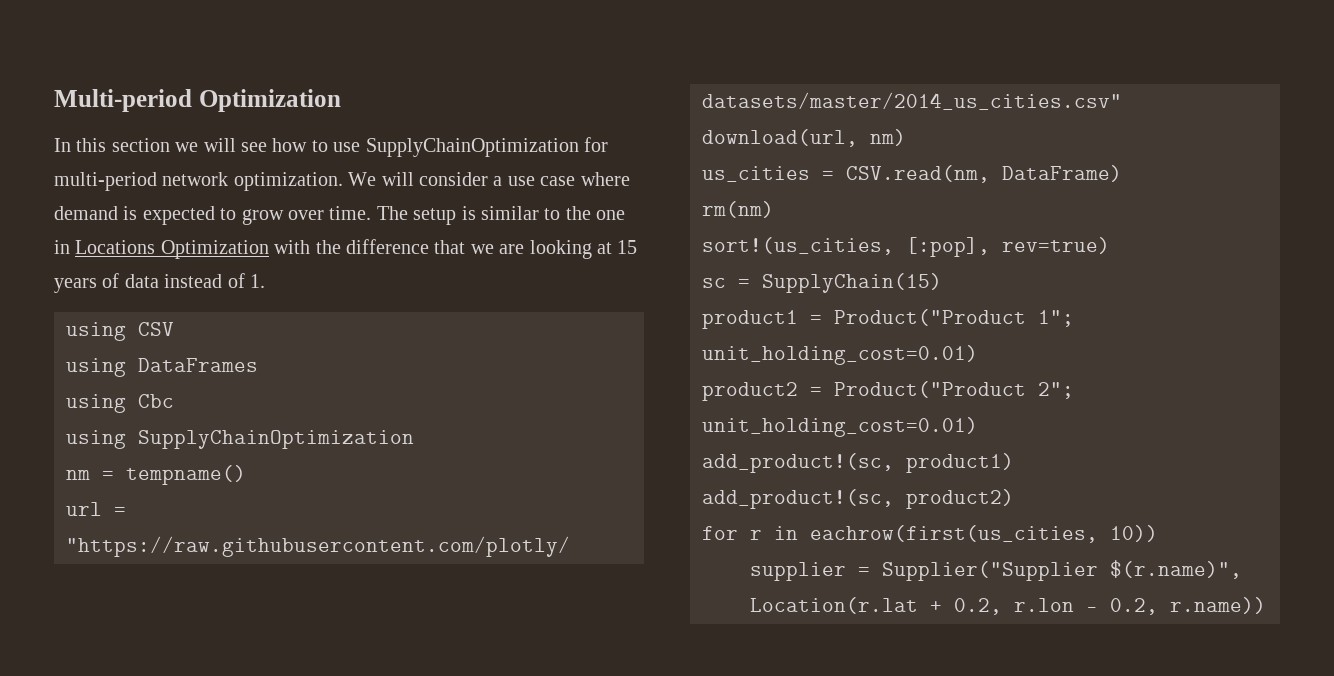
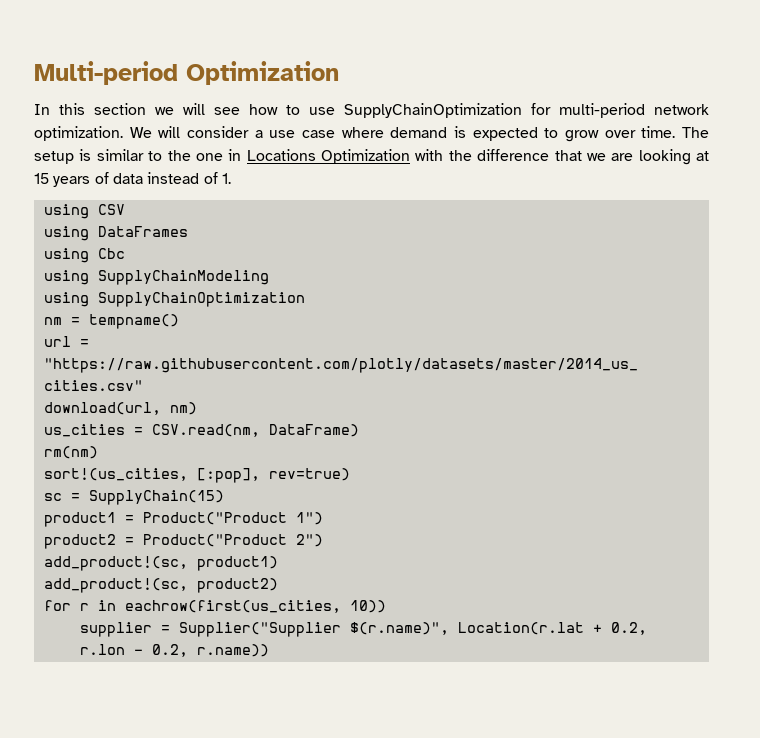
(174, 401) none -> [43,270,269,285] // using SupplyChainModeling
[1038,310,1074,327] [702,345,978,365] 1"; unit_holding_cost=0.01) -> [295,512,323,525] 1")
[1038,382,1074,399] [702,417,978,437] 2"; unit_holding_cost=0.01) -> [295,534,323,547] 2")

